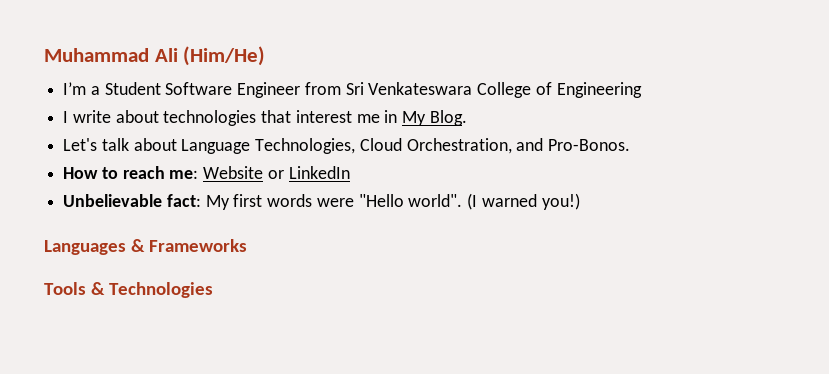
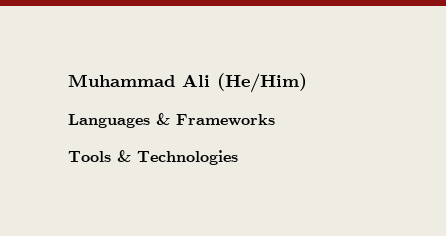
[183,46,266,66] [63,82,642,98] [63,110,467,126] [63,138,631,154] [63,166,350,179] [63,193,580,210] (Him/He) // I’m a Student Software Engineer from Sri Venkateswara College of Engineering // I write about technologies that interest me in My Blog. // Let's talk about Language Technologies, Cloud Orchestration, and Pro-Bonos. // How to reach me: Website or LinkedIn // Unbelievable fact: My first words were "Hello world". (I warned you!) -> [217,73,307,93] (He/Him)

